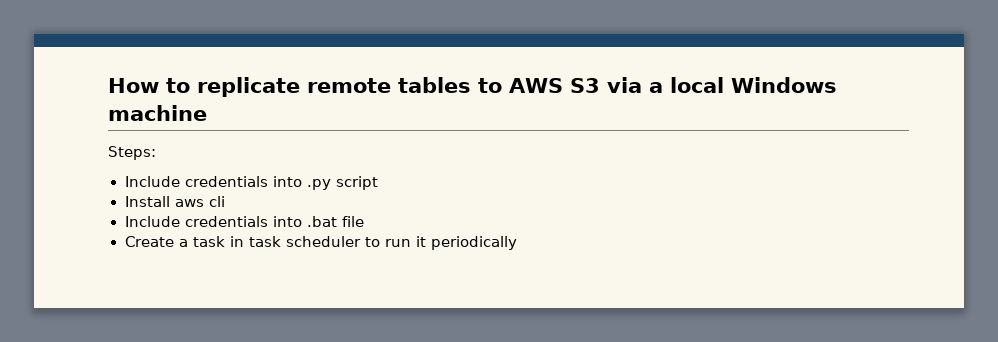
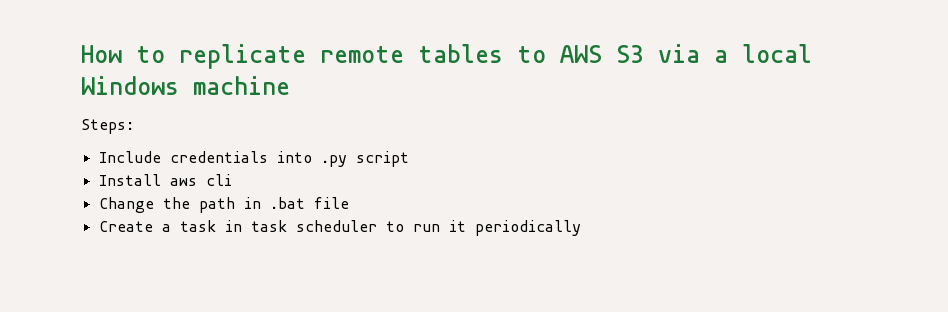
[124,216,302,227] Include credentials into -> [98,197,261,213] Change the path in

